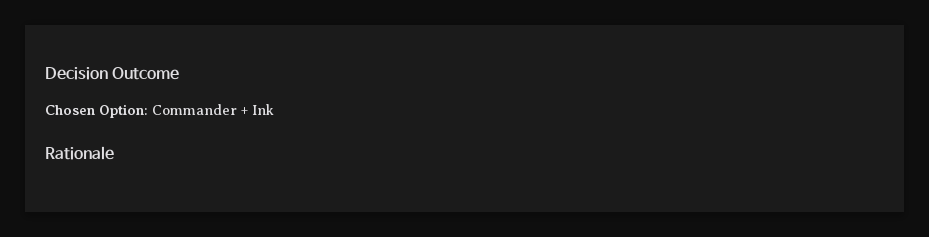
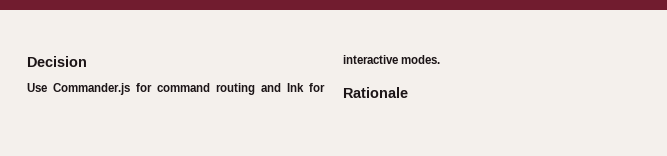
[112,67,180,80] [45,104,274,118] Outcome // Chosen Option: Commander + Ink -> [27,83,325,95] [343,55,441,64] // Use Commander.js for command routing and Ink for interactive modes.

